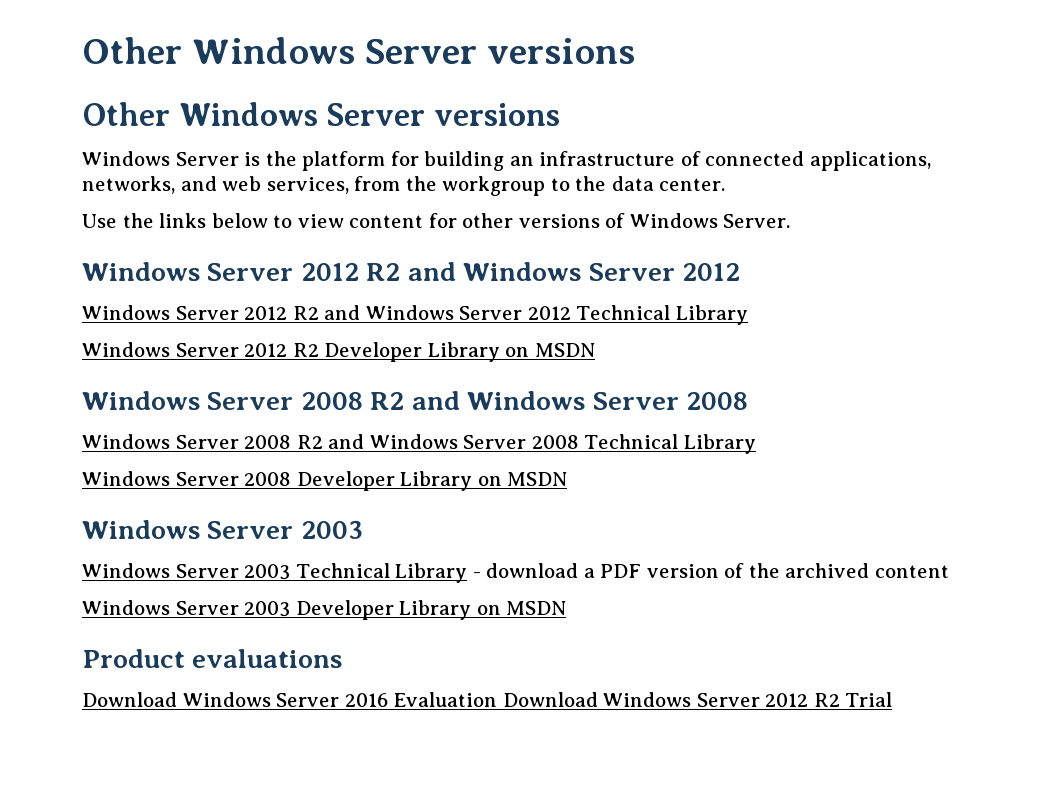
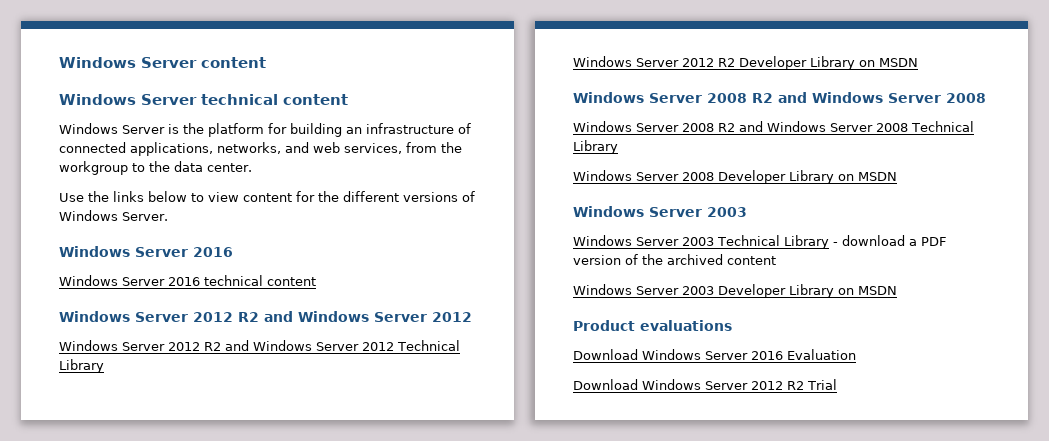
[82,37,635,64] [82,102,560,126] Other Windows Server versions // Other Windows Server versions -> [59,57,266,68] [59,94,348,105] Windows Server content // Windows Server technical content
[462,213,514,228] other -> [318,191,399,202] the different
(791, 221) none -> [59,246,233,257] [59,275,316,286] // Windows Server 2016 // Windows Server 2016 technical content
(498, 699) none -> (856, 354) //

